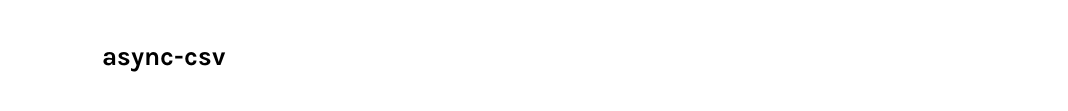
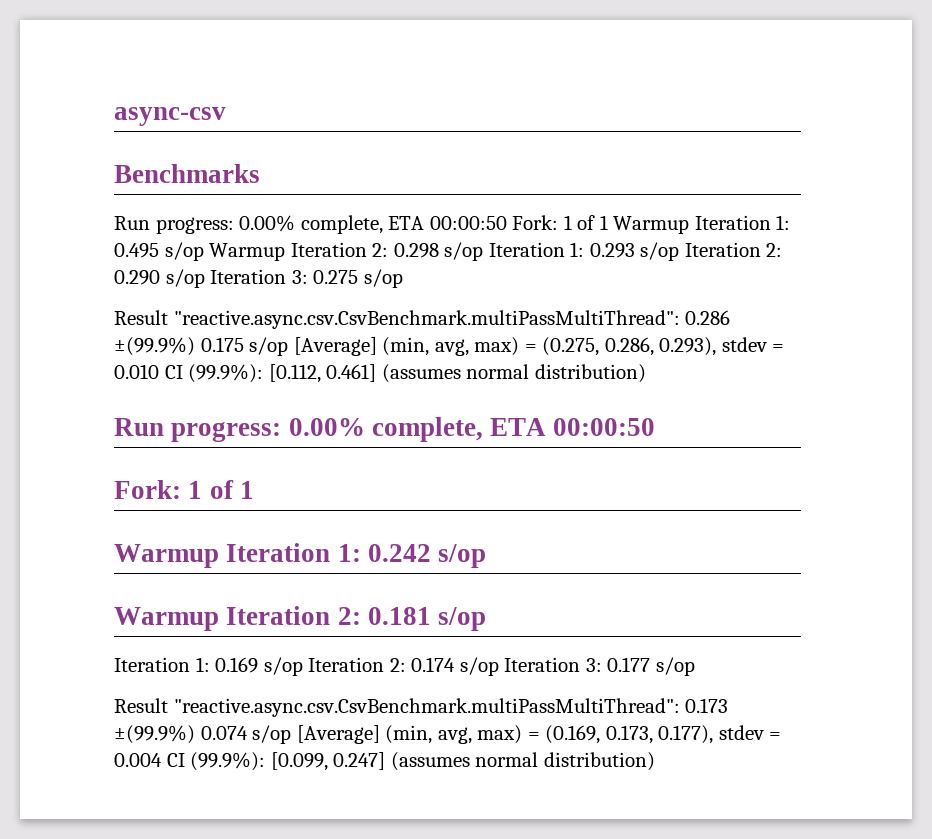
(226, 62) none -> [114,164,260,183] [114,215,791,234] [114,242,783,261] [114,269,403,288] [114,310,731,329] [114,337,785,356] [114,364,646,383] [114,417,656,442] [114,480,254,499] [114,543,487,568] [114,606,487,631] [114,657,695,676] [114,698,729,717] [114,725,782,744] [114,752,655,771] // Benchmarks // Run progress: 0.00% complete, ETA 00:00:50 Fork: 1 of 1 Warmup Iteration 1: 0.495 s/op Warmup Iteration 2: 0.298 s/op Iteration 1: 0.293 s/op Iteration 2: 0.290 s/op Iteration 3: 0.275 s/op // Result "reactive.async.csv.CsvBenchmark.multiPassMultiThread": 0.286 ±(99.9%) 0.175 s/op [Average] (min, avg, max) = (0.275, 0.286, 0.293), stdev = 0.010 CI (99.9%): [0.112, 0.461] (assumes normal distribution) // Run progress: 0.00% complete, ETA 00:00:50 // Fork: 1 of 1 // Warmup Iteration 1: 0.242 s/op // Warmup Iteration 2: 0.181 s/op // Iteration 1: 0.169 s/op Iteration 2: 0.174 s/op Iteration 3: 0.177 s/op // Result "reactive.async.csv.CsvBenchmark.multiPassMultiThread": 0.173 ±(99.9%) 0.074 s/op [Average] (min, avg, max) = (0.169, 0.173, 0.177), stdev = 0.004 CI (99.9%): [0.099, 0.247] (assumes normal distribution)

